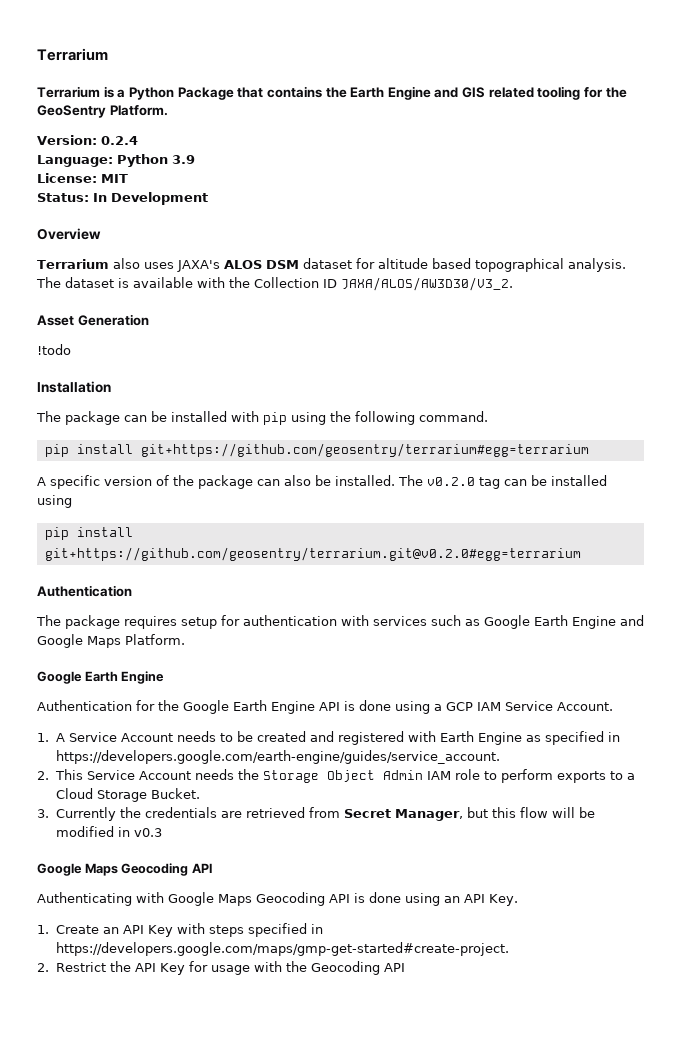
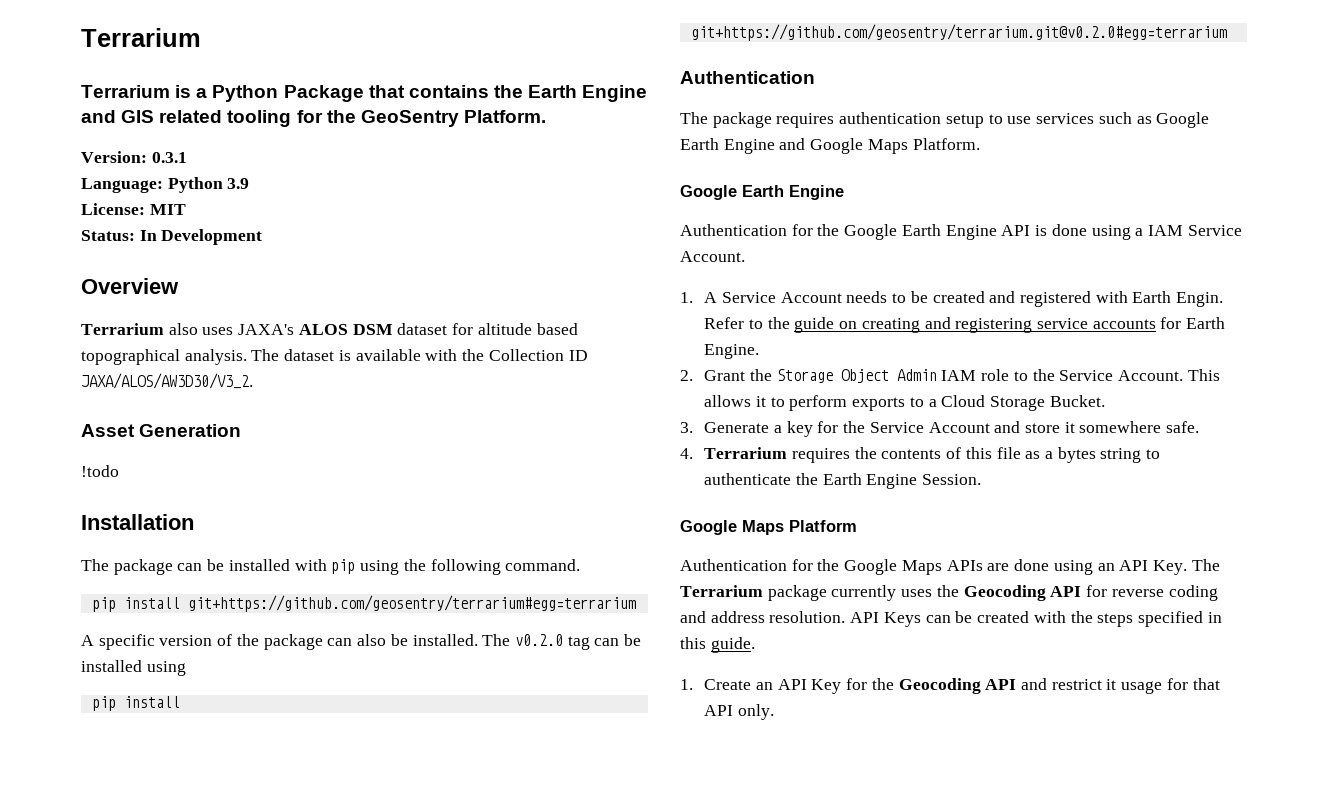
[101,136,138,145] 0.2.4 -> [151,152,187,163] 0.3.1
[181,615,369,629] setup for authentication with -> [839,112,1032,128] authentication setup to use
[446,702,473,711] GCP -> (1144, 232) none
[477,731,620,745] [55,750,500,764] [37,769,234,780] Engine as specified in https://developers.google.com/earth-engine/guides/service_account. // 2. This Service Account needs -> [1176,292,1224,307] [704,317,1226,333] [704,344,760,359] [680,370,746,381] Engin. Refer to the guide on creating and registering service accounts for Earth Engine. // 2. Grant
(497, 775) none -> [1032,369,1220,381] [704,395,785,407] the Service Account. This allows it to
[55,807,595,821] [55,826,162,837] [37,863,212,876] [37,892,365,906] Currently the credentials are retrieved from Secret Manager, but this flow will be modified in v0.3 // Google Maps Geocoding API // Authenticating with Google Maps Geocoding API is -> [704,421,1200,437] [680,447,1161,463] [704,473,982,489] [680,520,857,535] [680,559,1010,575] Generate a key for the Service Account and store it somewhere safe. // 4. Terrarium requires the contents of this file as a bytes string to authenticate the Earth Engine Session. // Google Maps Platform // Authentication for the Google Maps APIs are
(518, 900) none -> [1191,559,1220,571] [680,585,1218,601] [680,611,1222,627] [680,637,755,653] The Terrarium package currently uses the Geocoding API for reverse coding and address resolution. API Keys can be created with the steps specified in this guide.
[176,923,323,937] [55,942,509,956] [37,961,405,975] with steps specified in https://developers.google.com/maps/gmp-get-started#create-project. // 2. Restrict the API Key for usage with the Geocoding API -> [846,678,1220,694] [704,704,774,720] for the Geocoding API and restrict it usage for that API only.

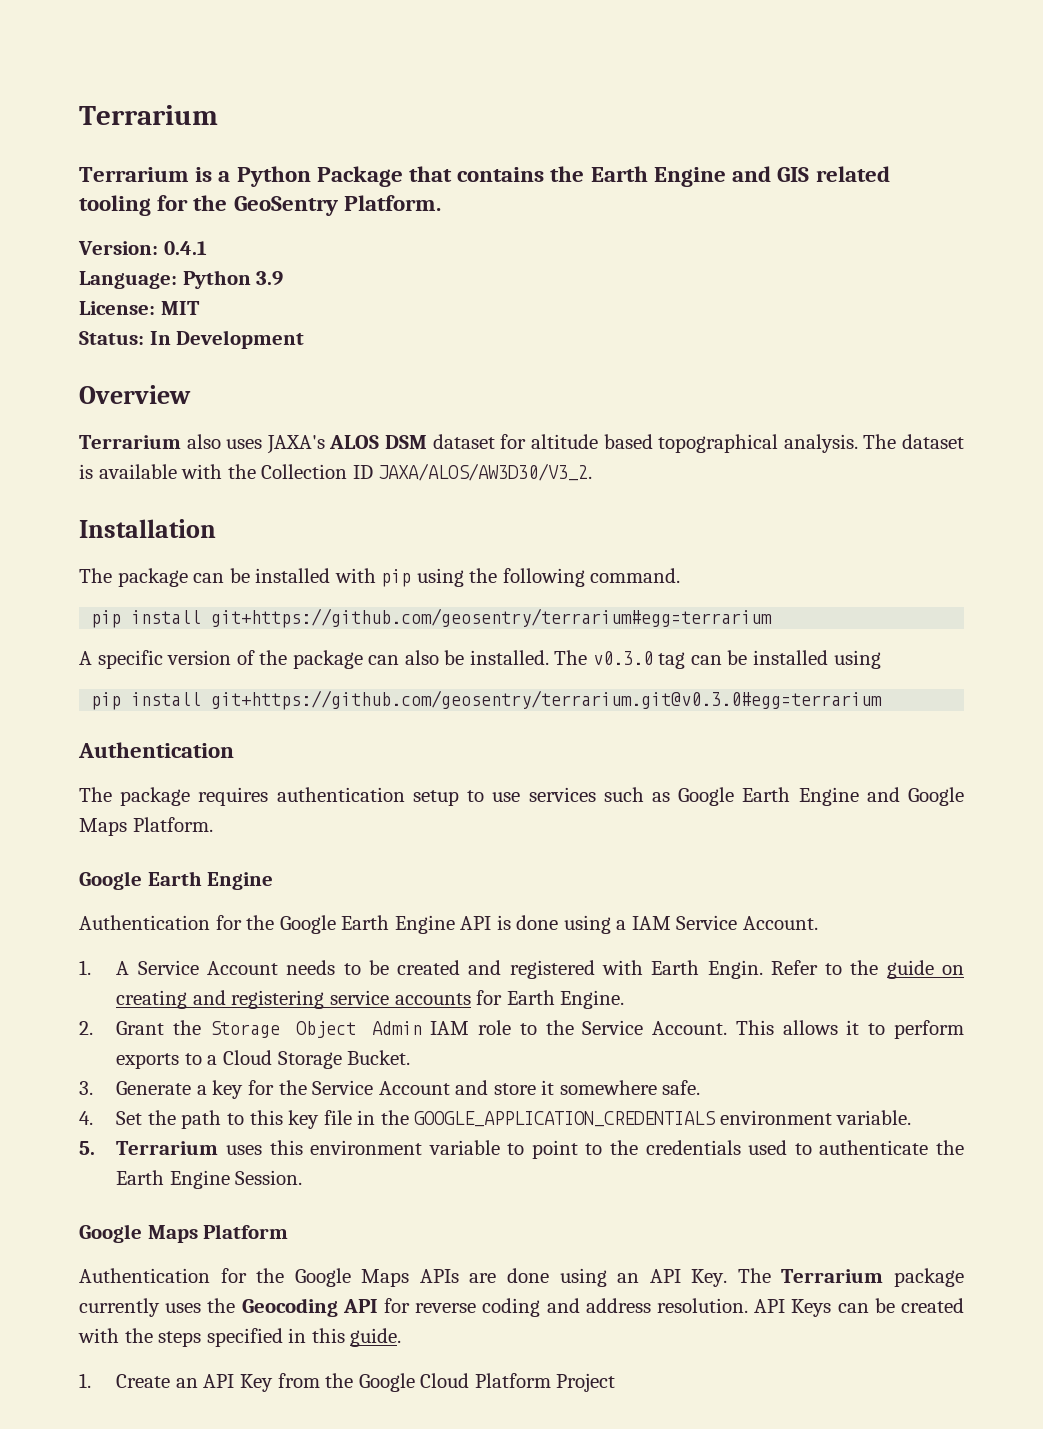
[151,152,187,163] 0.3.1 -> [163,241,207,255] 0.4.1
[81,424,242,437] [81,465,119,477] // Asset Generation // !todo -> (593, 472) none
[514,634,563,646] v0.2.0 -> [592,651,653,665] v0.3.0
[690,24,1227,41] git+https://github.com/geosentry/terrarium.git@v0.2.0#egg=terrarium -> [211,690,883,710] git+https://github.com/geosentry/terrarium.git@v0.3.0#egg=terrarium
[704,447,1142,463] Terrarium requires the contents of this file as a bytes string -> [116,1110,912,1129] [79,1140,788,1159] Set the path to this key file in the GOOGLE_APPLICATION_CREDENTIALS environment variable. // 5. Terrarium uses this environment variable to point to the credentials used
[846,678,1220,694] [704,704,774,720] for the Geocoding API and restrict it usage for that API only. -> [277,1373,616,1392] from the Google Cloud Platform Project

